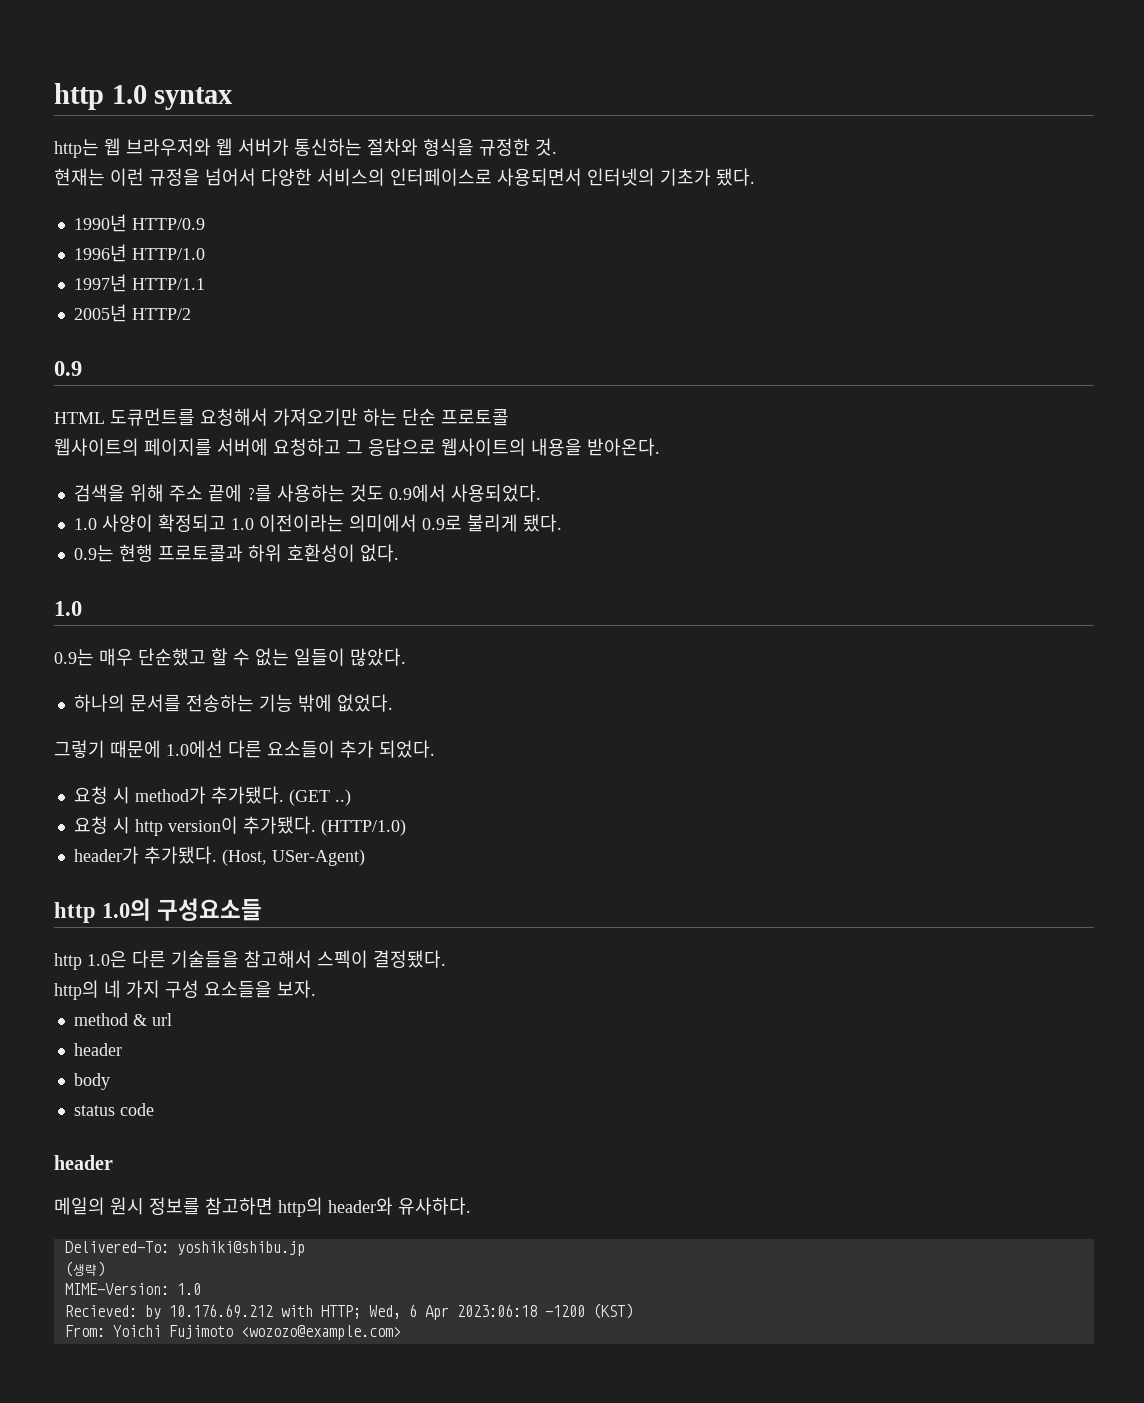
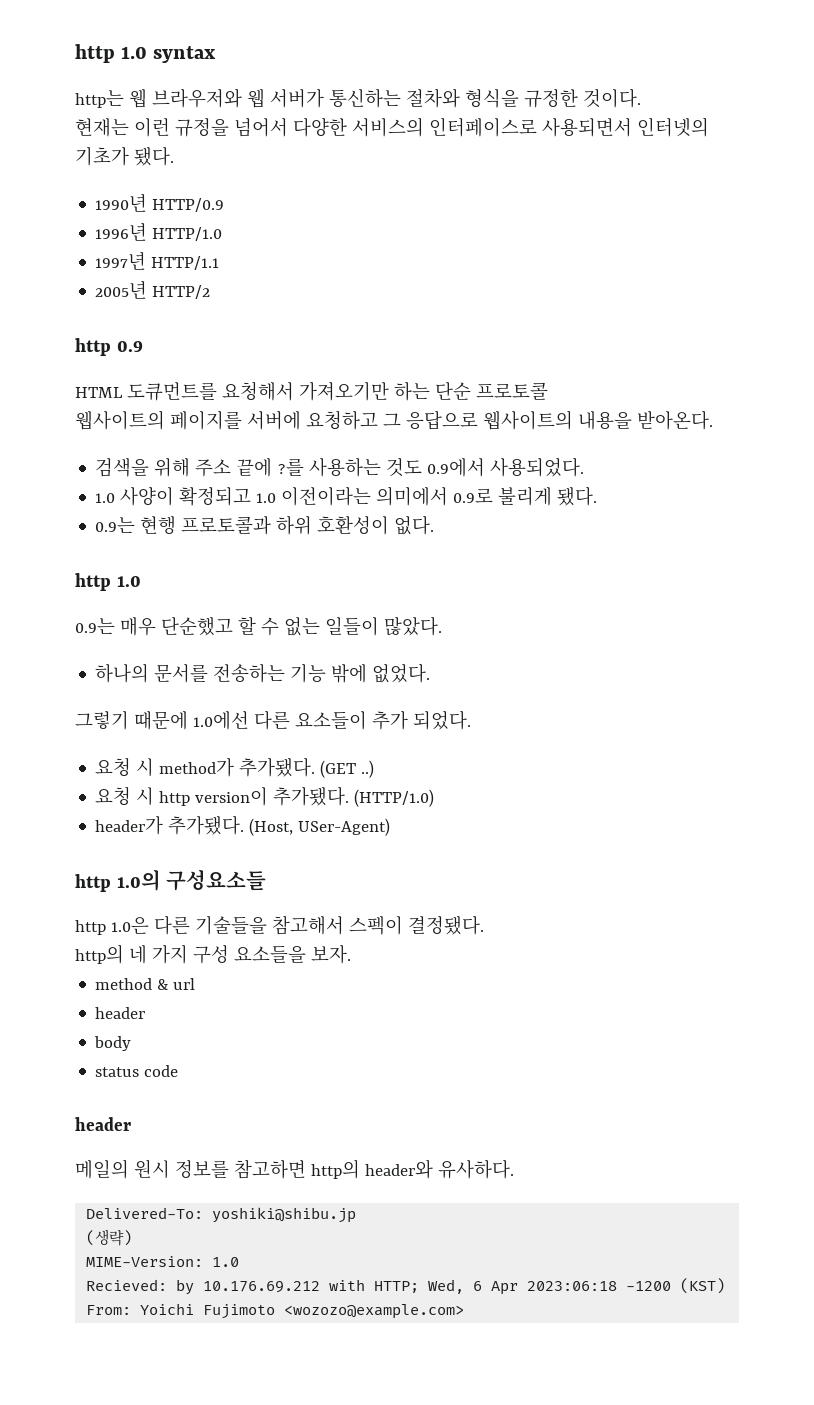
[535,138,557,156] 것. -> [582,88,641,108] 것이다.
(191, 314) none -> [75,338,111,356] http
(399, 553) none -> [75,573,111,591] http

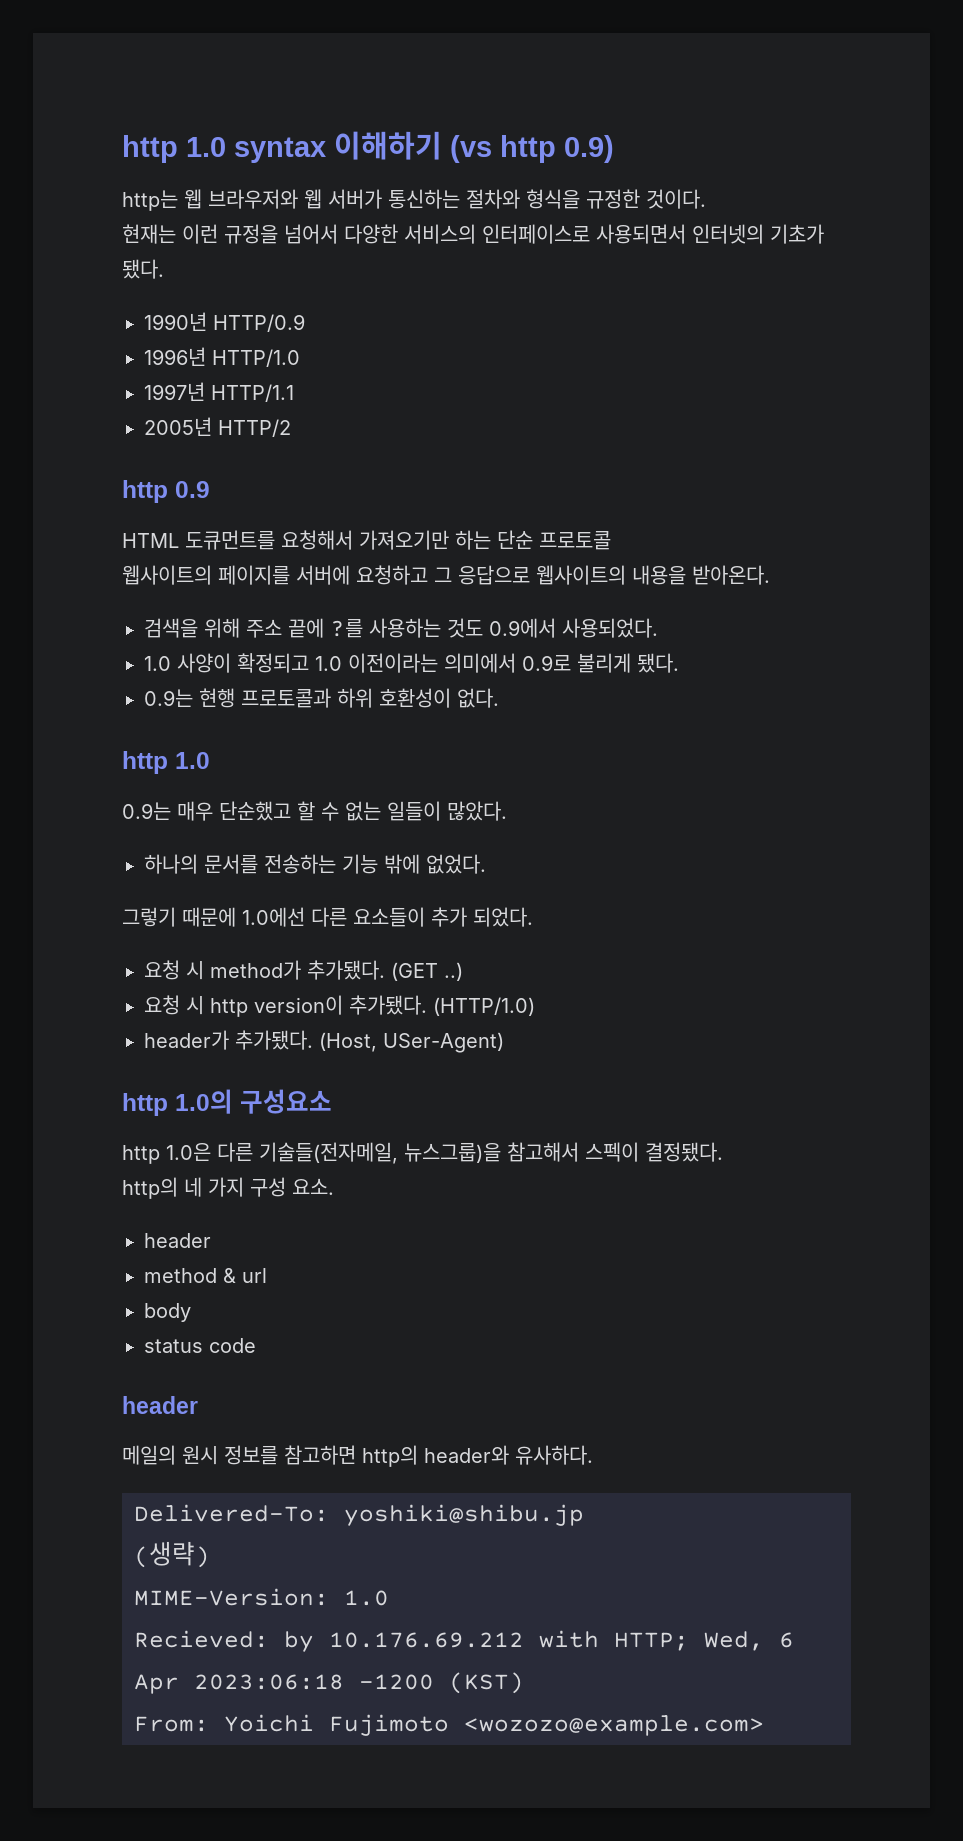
(217, 54) none -> [334,131,614,163] 이해하기 (vs http 0.9)
[166,869,267,891] 구성요소들 -> [240,1089,332,1114] 구성요소
[194,916,267,935] 기술들을 -> [259,1142,501,1164] 기술들(전자메일, 뉴스그룹)을
[233,944,351,964] 요소들을 보자. -> [292,1178,334,1195] [144,1233,211,1248] 요소. // header
[95,1007,146,1019] // header -> (267, 1275) none

